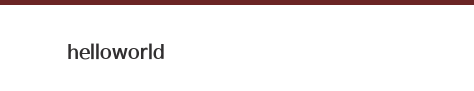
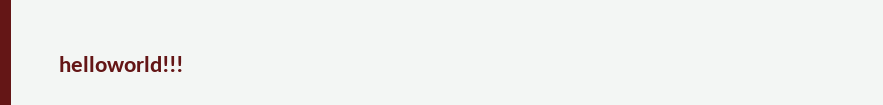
[67,43,165,60] helloworld -> [59,56,183,72] helloworld!!!

